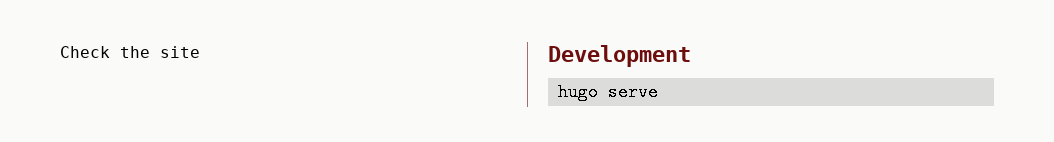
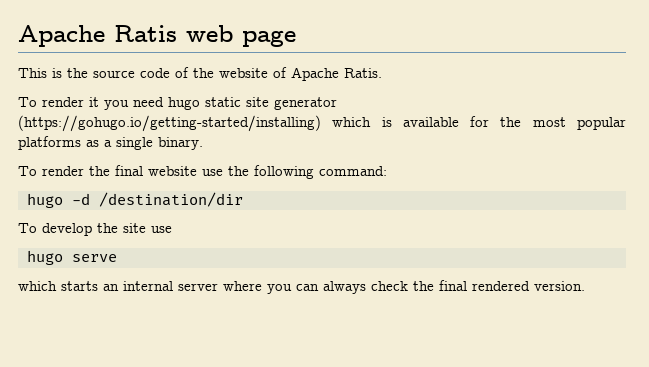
[60,46,110,58] Check -> [18,25,296,47] [18,67,382,81] [18,97,337,110] [18,115,626,132] [18,136,203,150] [18,165,387,179] [27,192,243,208] [18,223,92,236] Apache Ratis web page // This is the source code of the website of Apache Ratis. // To render it you need hugo static site generator (https://gohugo.io/getting-started/installing) which is available for the most popular platforms as a single binary. // To render the final website use the following command: // hugo -d /destination/dir // To develop
[548,45,691,67] // Development -> [151,226,172,233] use
(658, 92) none -> [18,280,585,294] // which starts an internal server where you can always check the final rendered version.

